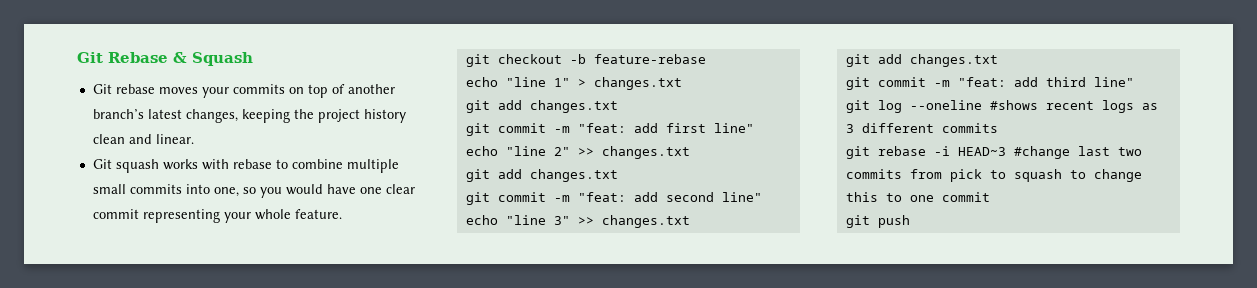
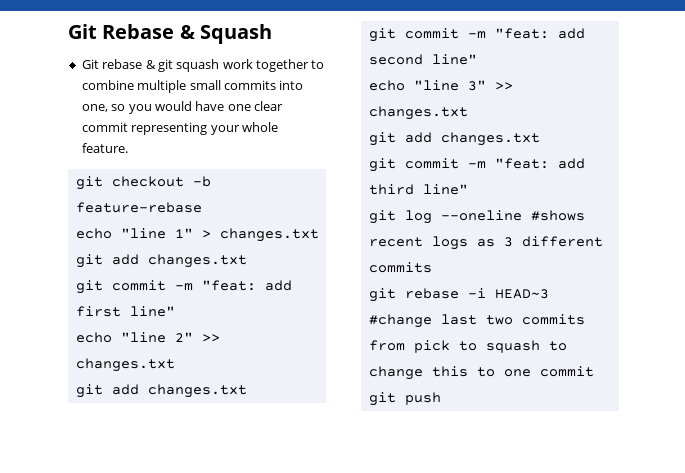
[158,84,395,98] [92,109,406,123] [92,134,194,144] [92,159,272,173] moves your commits on top of another branch’s latest changes, keeping the project history clean and linear. // Git squash works with rebase -> [145,59,309,72] & git squash work together

